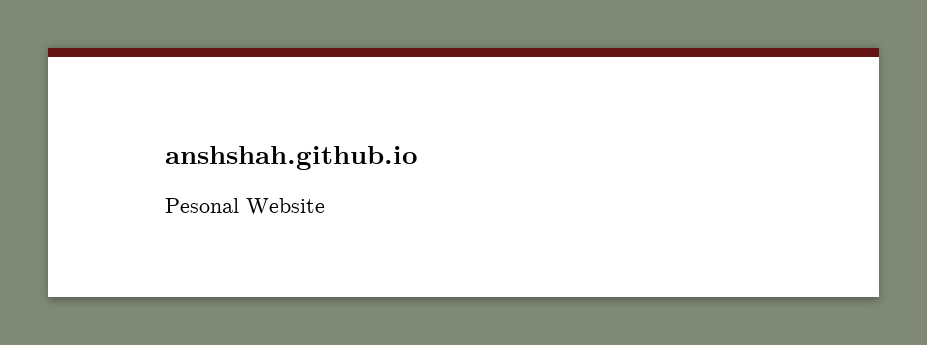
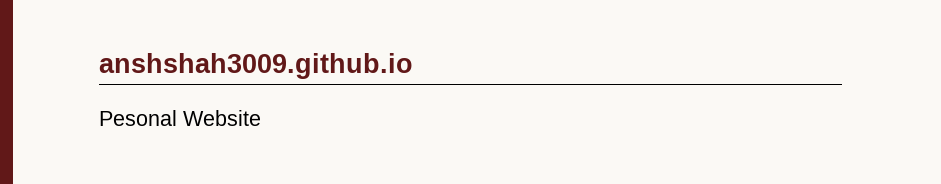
[165,146,418,170] anshshah.github.io -> [99,53,413,79] anshshah3009.github.io

